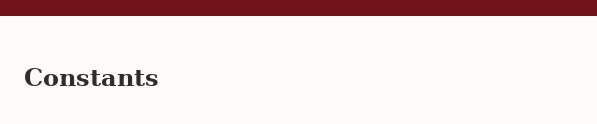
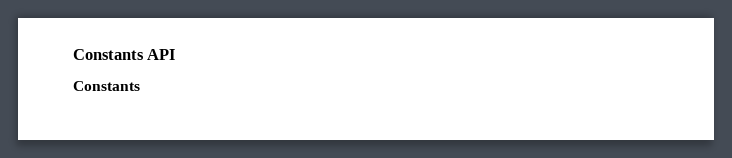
[24,68,159,86] Constants -> [73,49,176,60] [73,81,140,91] Constants API // Constants

